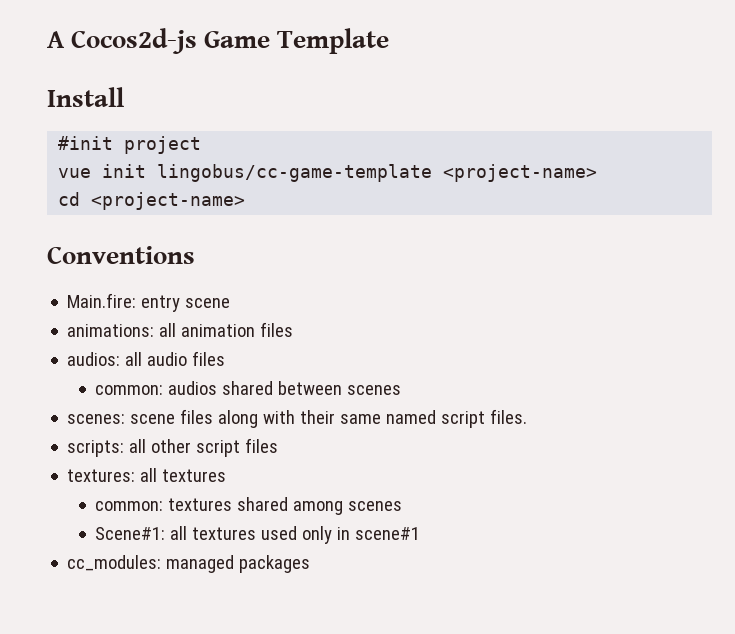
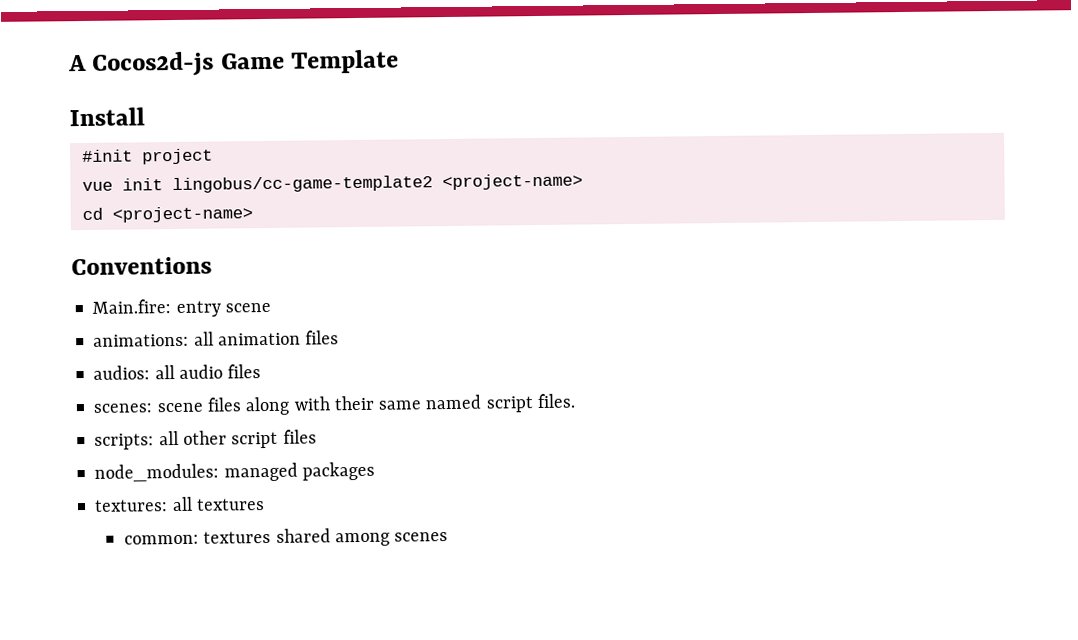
[157,164,433,182] lingobus/cc-game-template -> [171,175,433,194] lingobus/cc-game-template2
[95,381,402,395] // common: audios shared between scenes -> (262, 371) none
(279, 445) none -> [94,461,375,482] // node_modules: managed packages
[95,526,421,544] [67,555,311,573] // Scene#1: all textures used only in scene#1 // cc_modules: managed packages -> (449, 537) none

